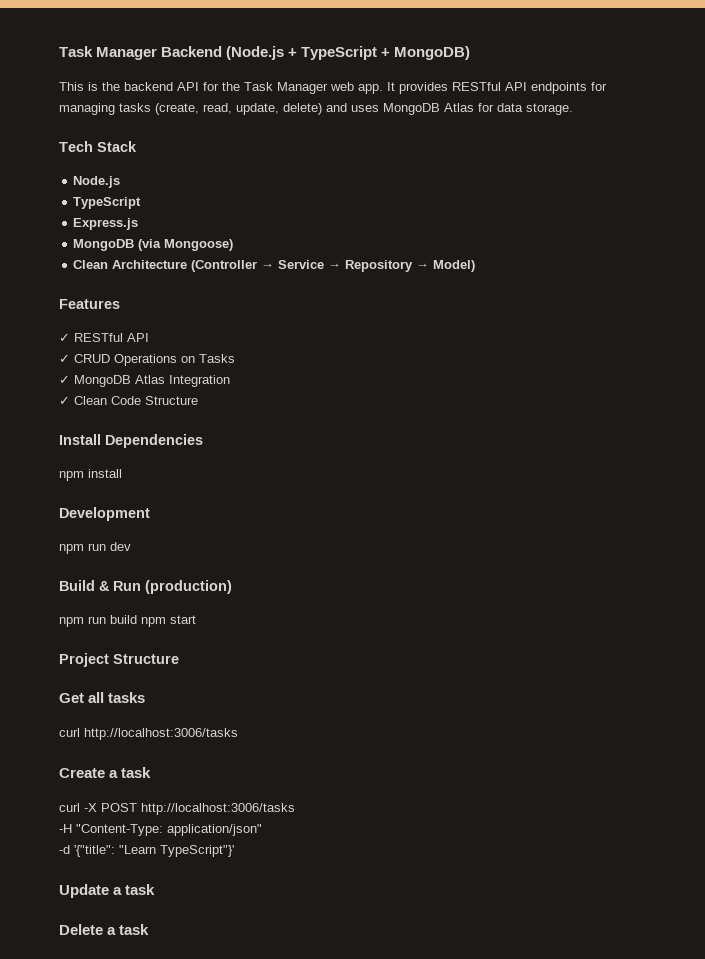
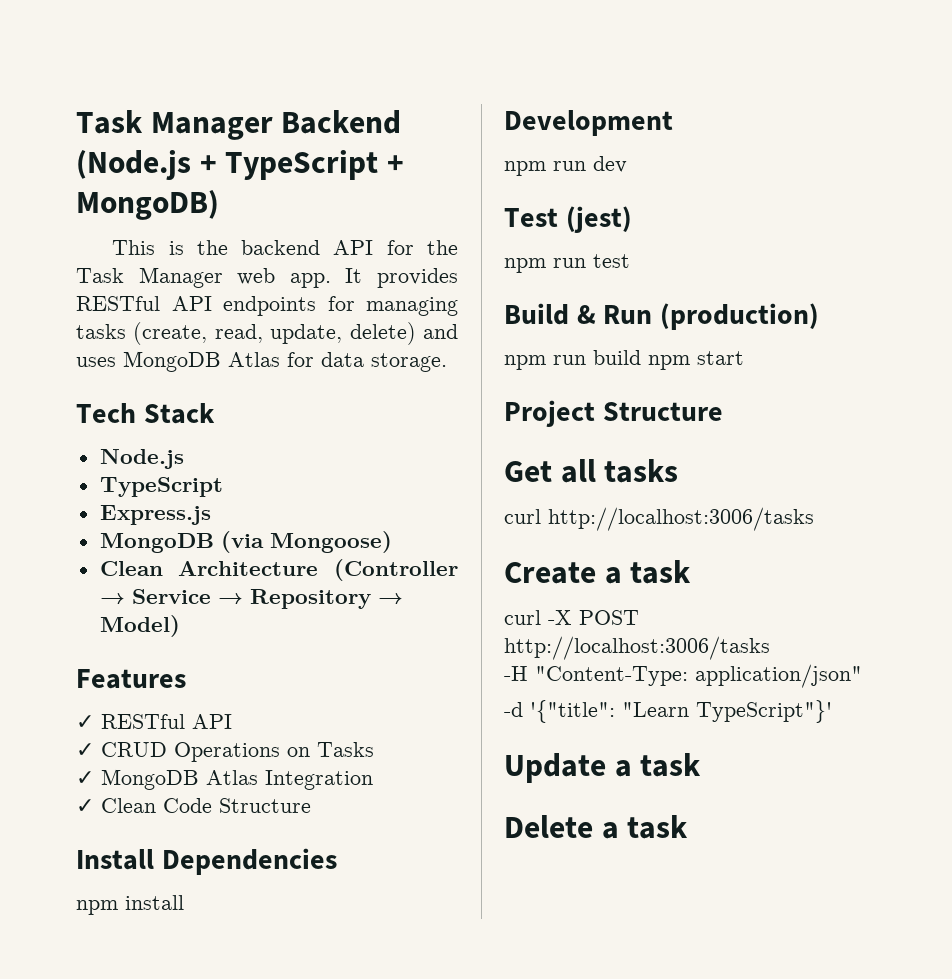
(131, 546) none -> [504,206,632,233] [504,254,630,273] // Test (jest) // npm run test

